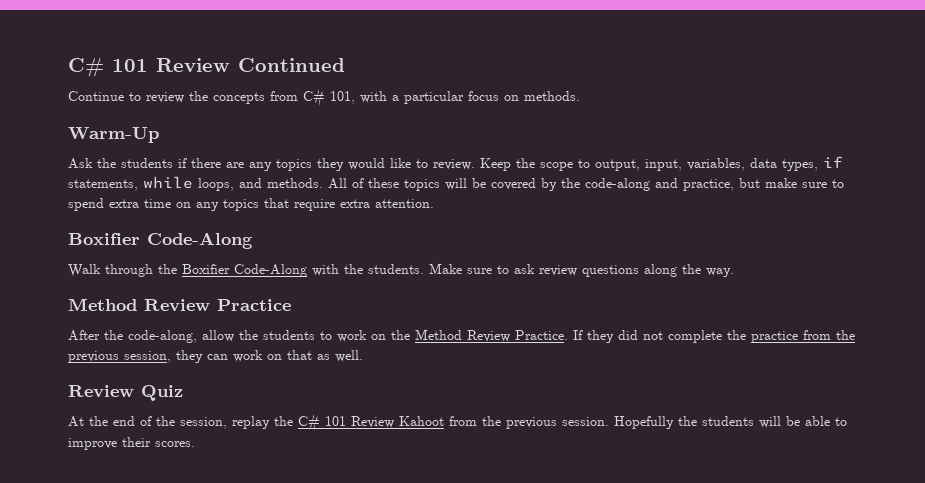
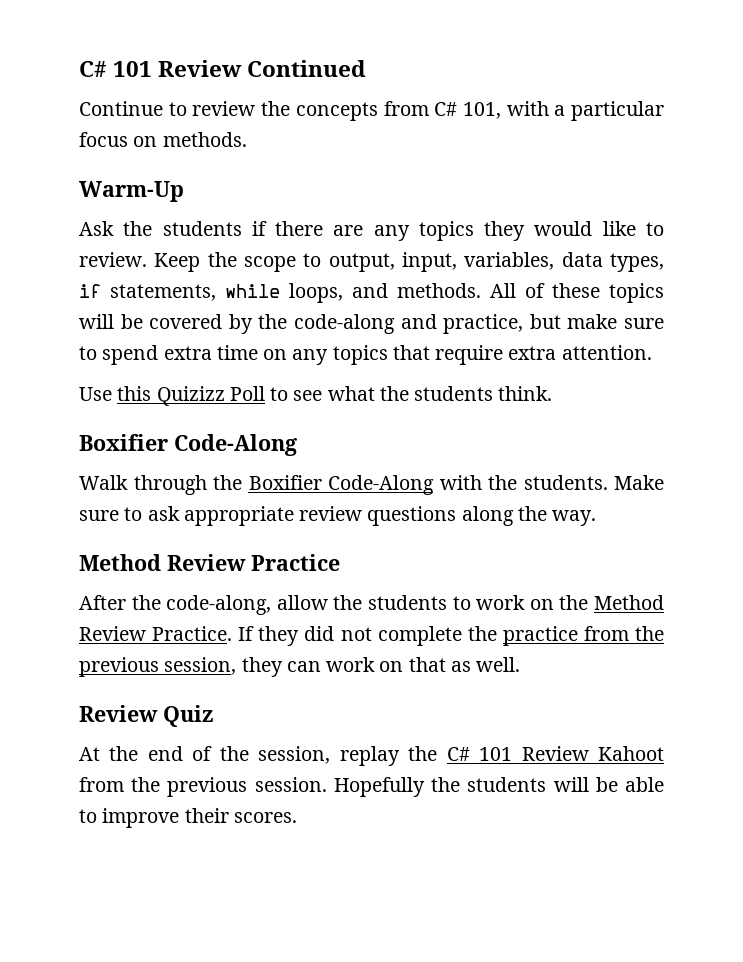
(434, 203) none -> [79,386,553,406] // Use this Quizizz Poll to see what the students think.
(535, 269) none -> [183,506,294,526] appropriate

